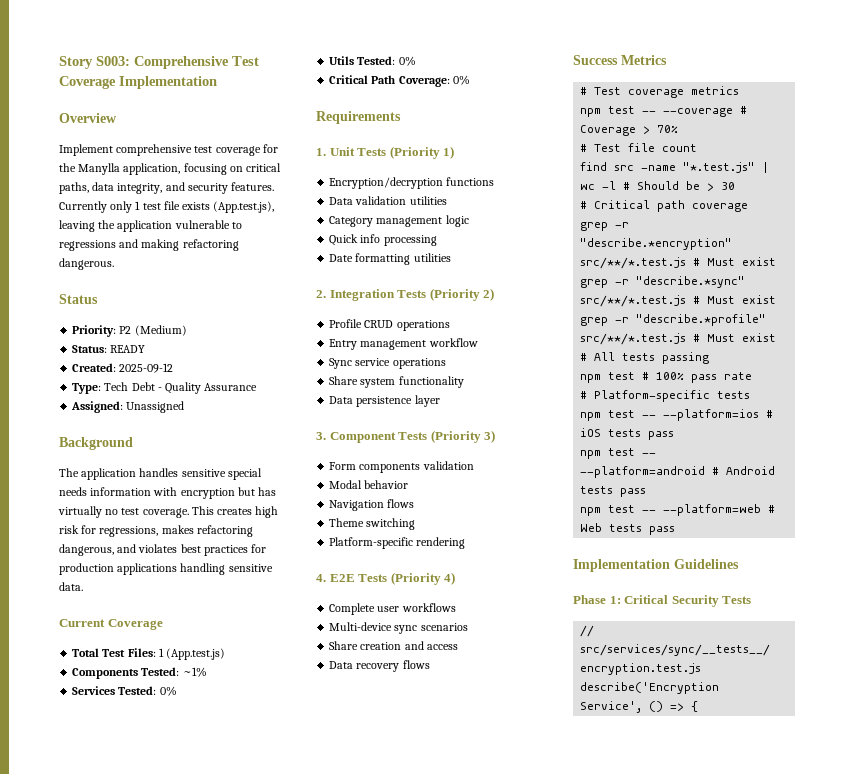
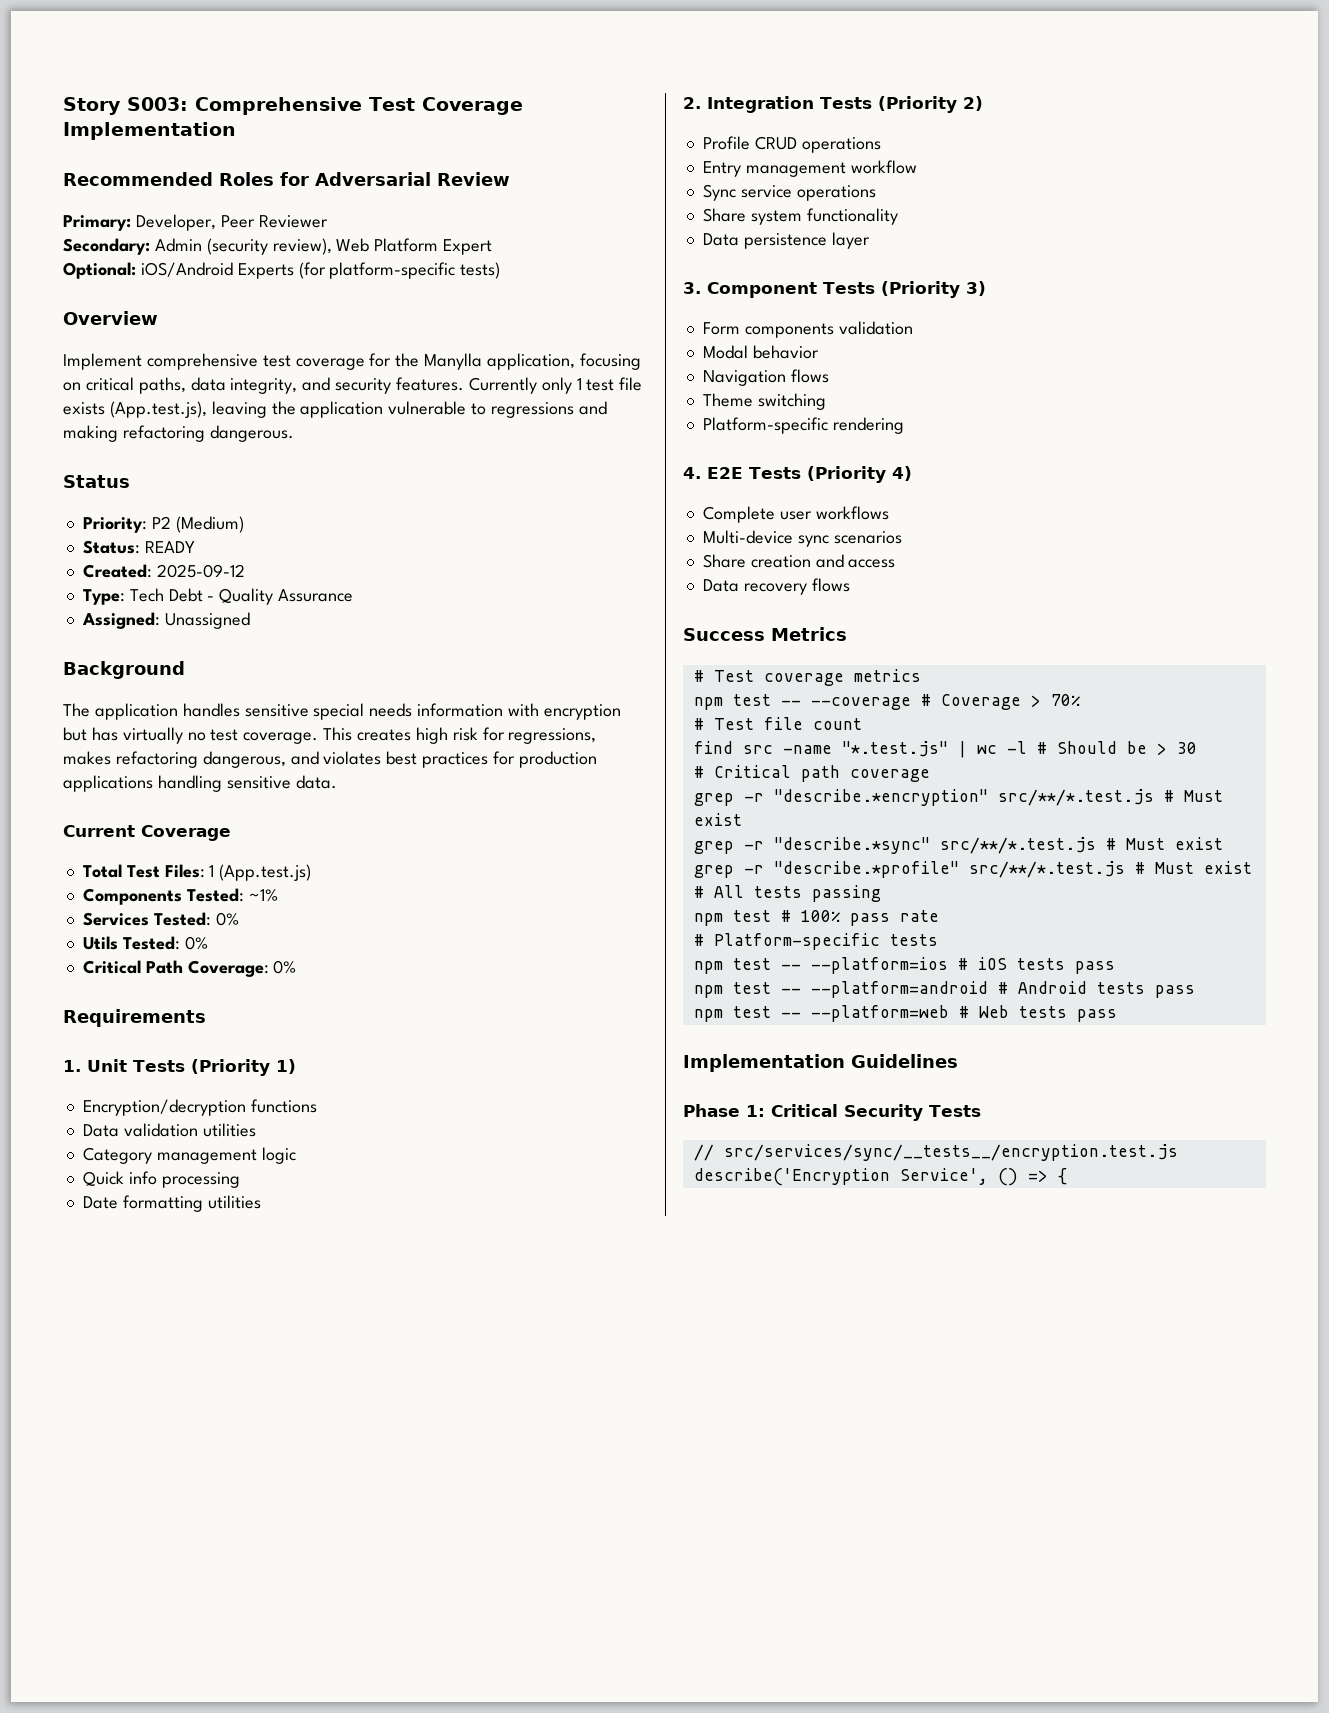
(217, 82) none -> [63,172,510,186] [63,214,328,231] [63,238,493,255] [63,262,501,279] // Recommended Roles for Adversarial Review // Primary: Developer, Peer Reviewer // Secondary: Admin (security review), Web Platform Expert // Optional: iOS/Android Experts (for platform-specific tests)

